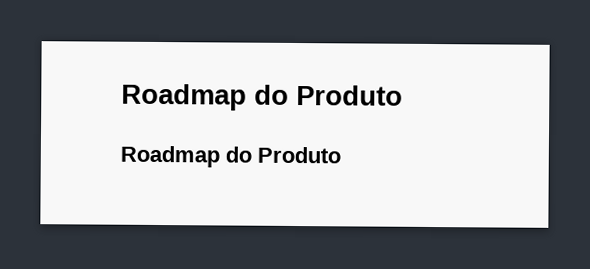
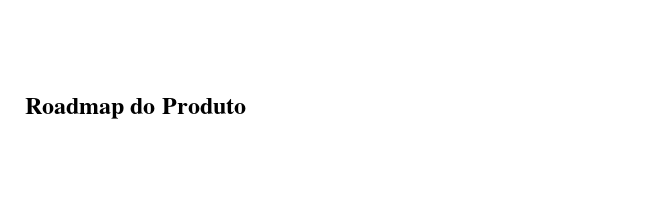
[121,83,403,111] [120,145,341,168] Roadmap do Produto // Roadmap do Produto -> [25,98,246,119] Roadmap do Produto

